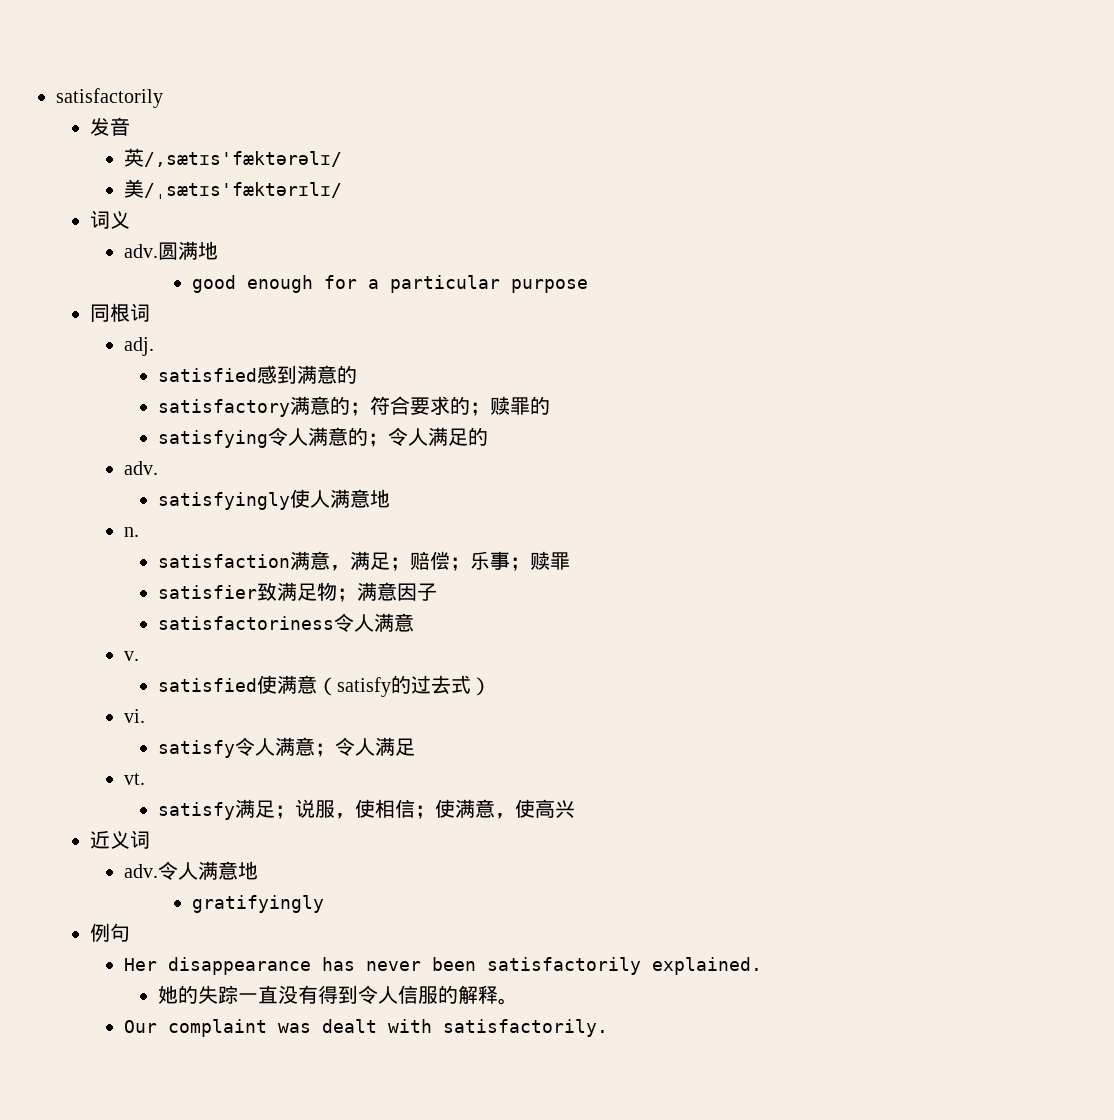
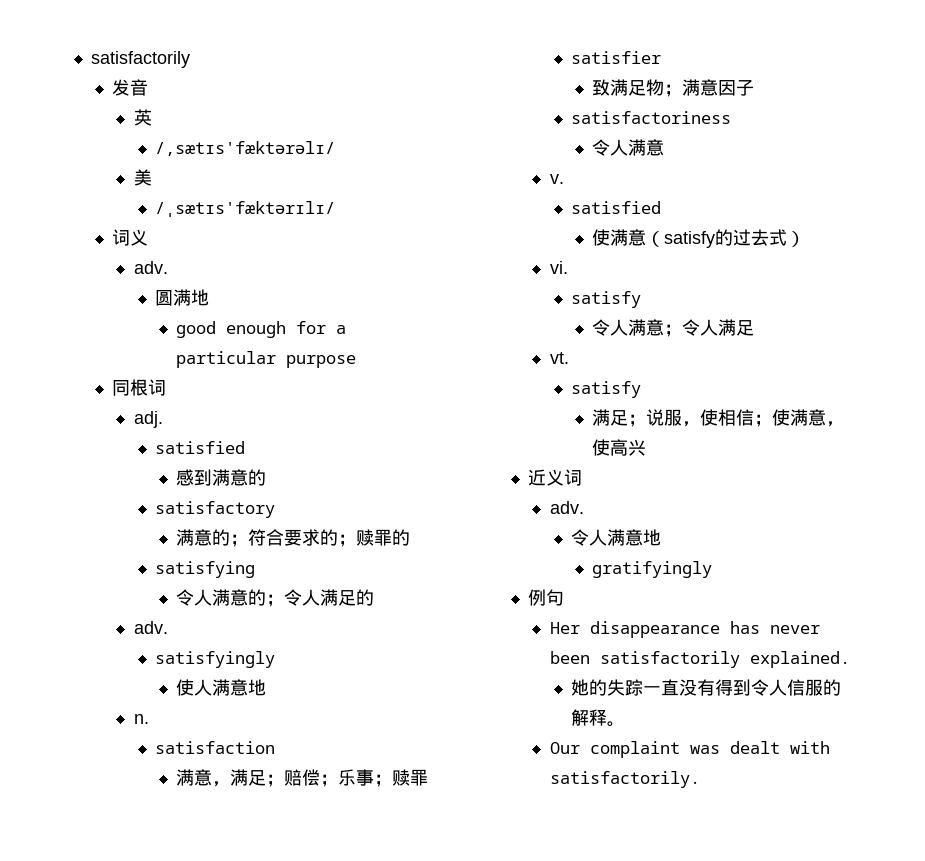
(144, 157) none -> (152, 117) //
(144, 188) none -> (152, 177) //
(158, 251) none -> (168, 267) //
(257, 375) none -> (245, 447) //
(290, 408) none -> (275, 509) //
(268, 439) none -> (255, 569) //
(290, 501) none -> (275, 659) //
(290, 561) none -> (275, 747) //
(257, 592) none -> (661, 57) //
(334, 623) none -> (731, 117) //
(257, 685) none -> (661, 207) //
(235, 749) none -> (641, 299) //
(235, 811) none -> (641, 389) //
(158, 871) none -> (584, 507) //

